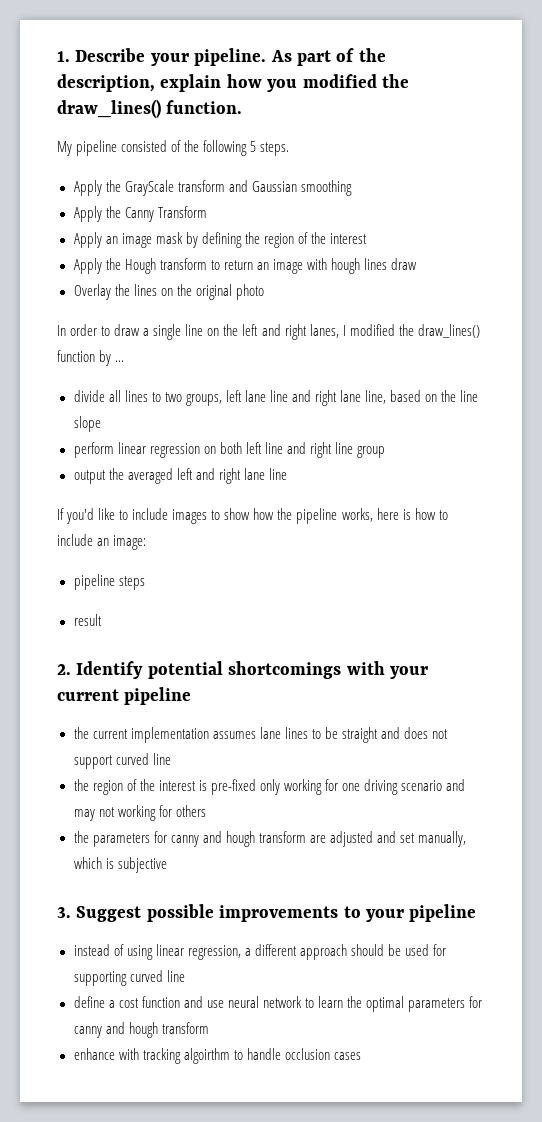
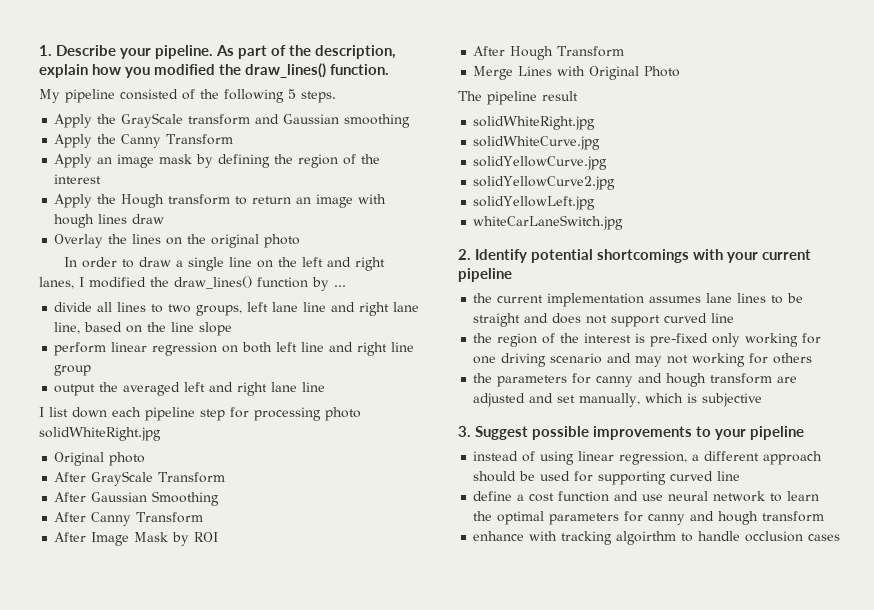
[57,508,448,524] [57,534,147,550] [73,574,145,590] [73,614,102,626] If you'd like to include images to show how the pipeline works, here is how to include an image: // pipeline steps // result -> [39,407,361,421] [39,427,161,441] [54,452,146,466] [54,471,226,486] [54,491,220,506] [54,512,204,526] [54,532,219,546] [473,46,625,60] [473,66,681,80] [458,91,578,105] [473,116,596,130] [473,136,601,150] [473,156,608,170] [473,176,616,190] [473,196,596,210] [473,215,624,230] I list down each pipeline step for processing photo solidWhiteRight.jpg // Original photo // After GrayScale Transform // After Gaussian Smoothing // After Canny Transform // After Image Mask by ROI // After Hough Transform // Merge Lines with Original Photo // The pipeline result // solidWhiteRight.jpg // solidWhiteCurve.jpg // solidYellowCurve.jpg // solidYellowCurve2.jpg // solidYellowLeft.jpg // whiteCarLaneSwitch.jpg

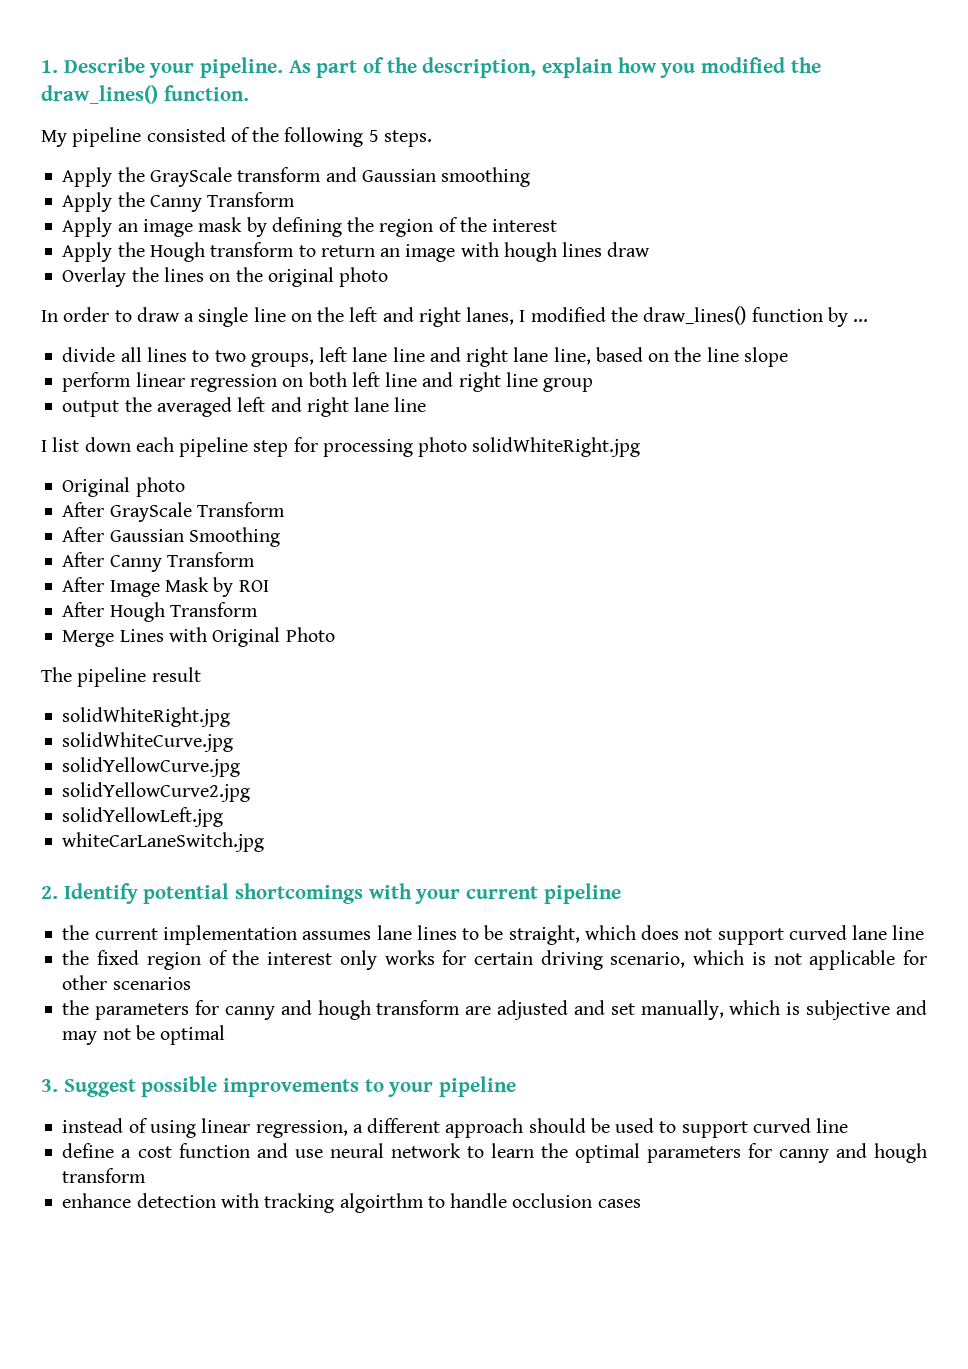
[473,313,549,327] straight and -> [508,925,636,945] straight, which
(708, 318) none -> [852,925,888,940] lane
[497,333,822,347] [473,353,813,367] region of the interest is pre-fixed only working for one driving scenario and may not working for others -> [97,950,927,970] [62,975,191,990] fixed region of the interest only works for certain driving scenario, which is not applicable for other scenarios
(763, 400) none -> [896,1000,928,1015] [62,1025,226,1045] and may not be optimal
[574,471,667,485] for supporting -> [659,1121,748,1138] to support
(525, 536) none -> [136,1193,216,1208] detection

